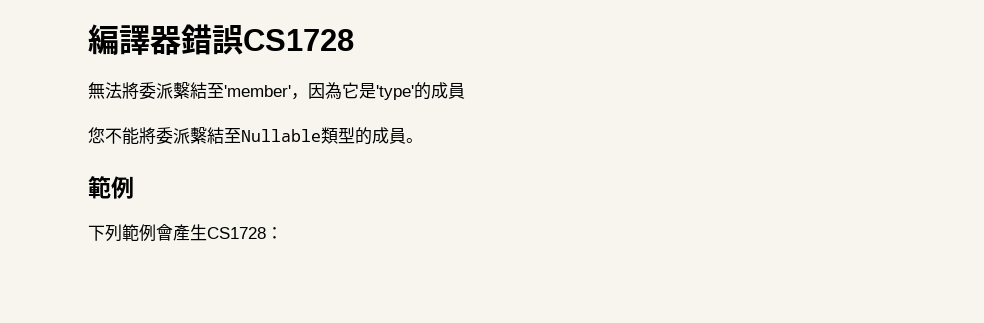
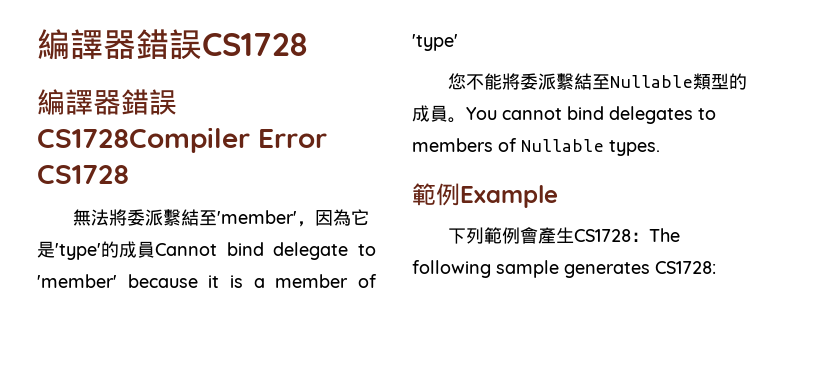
(354, 40) none -> [37,89,177,115] [37,127,327,153] [37,165,129,184] // 編譯器錯誤CS1728Compiler Error CS1728
(465, 90) none -> [155,242,376,260] [37,274,377,288] [412,34,458,51] Cannot bind delegate to 'member' because it is a member of 'type'
[88,176,134,199] // 範例 -> [466,106,716,124] [412,138,660,156] [412,183,558,208] You cannot bind delegates to members of Nullable types. // 範例Example
(283, 233) none -> [648,228,680,242] [412,260,716,278] The following sample generates CS1728:

